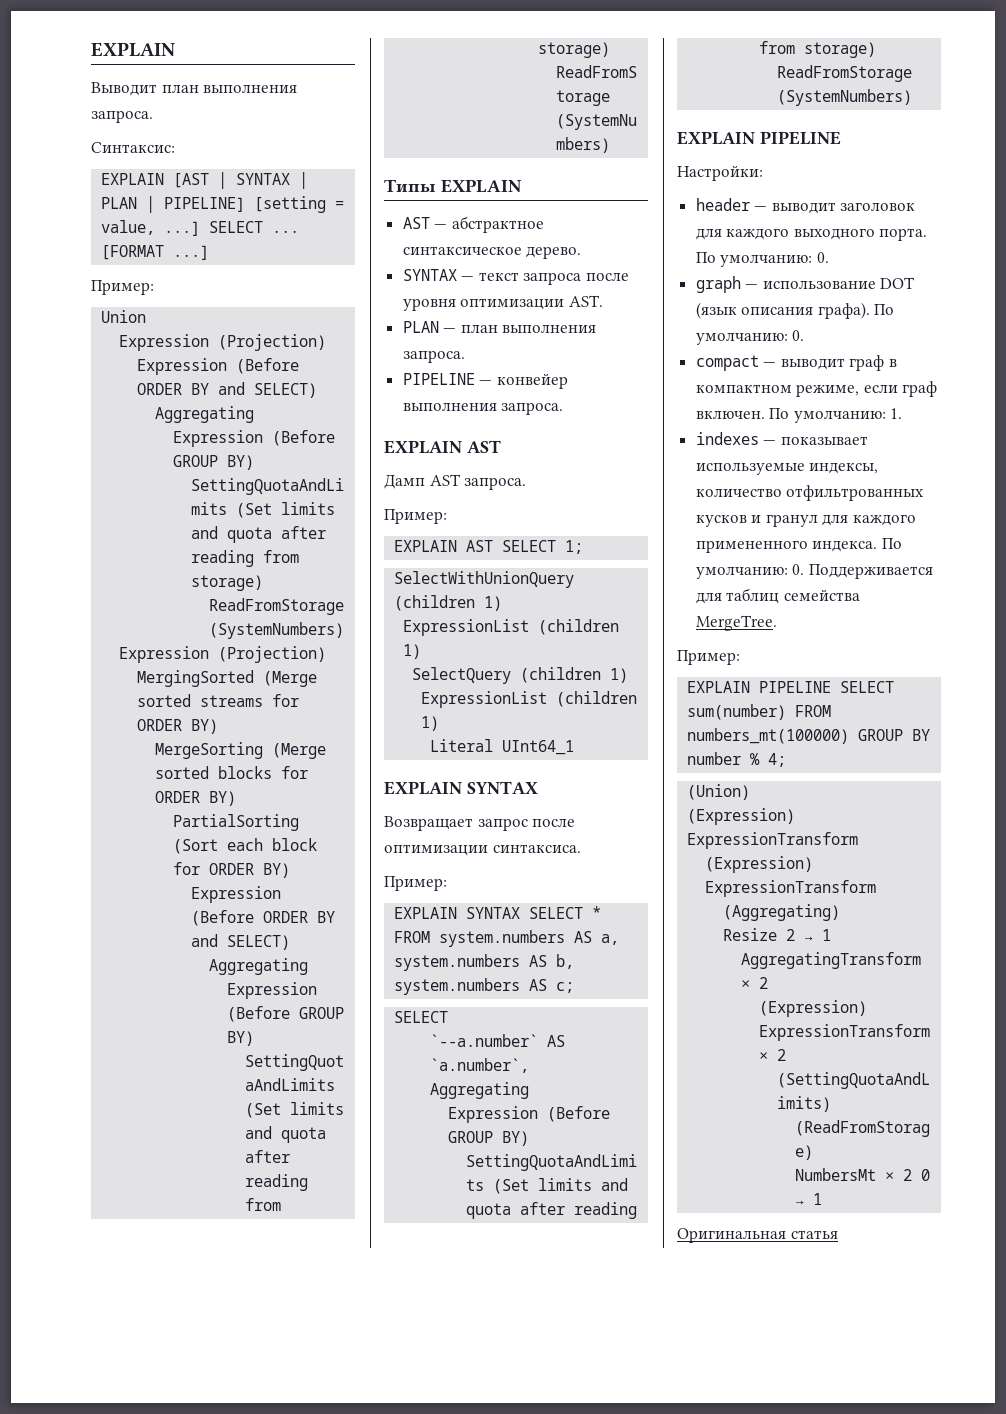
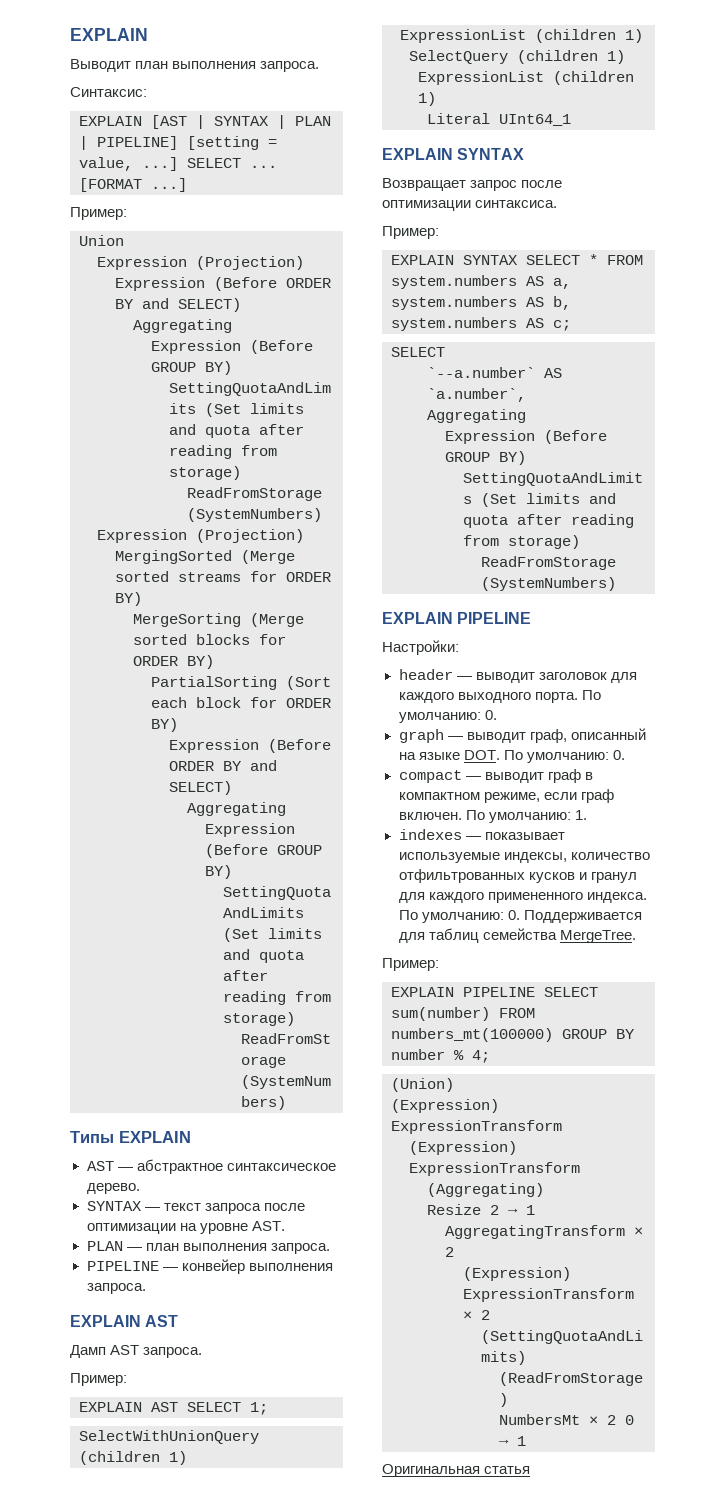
[402,298,565,311] уровня оптимизации -> [86,1223,248,1234] оптимизации на уровне
[762,277,916,289] [695,302,870,319] использование DOT (язык описания графа). -> [466,728,646,743] [398,750,500,760] выводит граф, описанный на языке DOT.

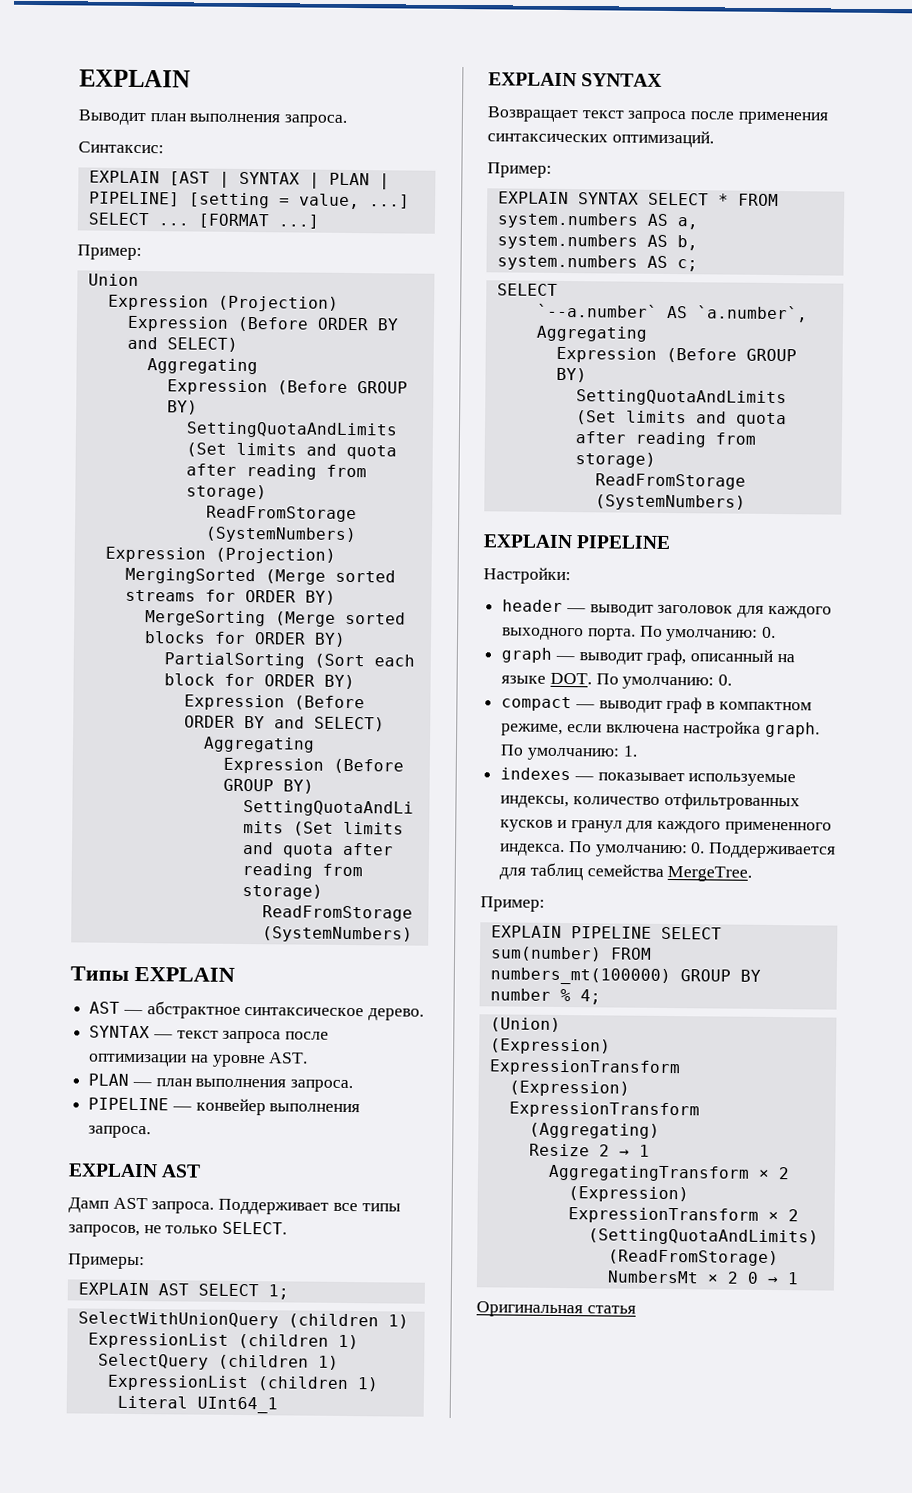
[70,1373,127,1386] // Пример: -> [218,1198,401,1215] [68,1221,288,1238] [68,1253,145,1270] Поддерживает все типы запросов, не только SELECT. // Примеры:
[470,180,563,191] [382,200,558,211] запрос после оптимизации синтаксиса. -> [581,110,828,125] [487,130,714,148] текст запроса после применения синтаксических оптимизаций.
[580,789,614,803] [398,812,462,820] граф включен. -> [605,721,821,738] включена настройка graph.

